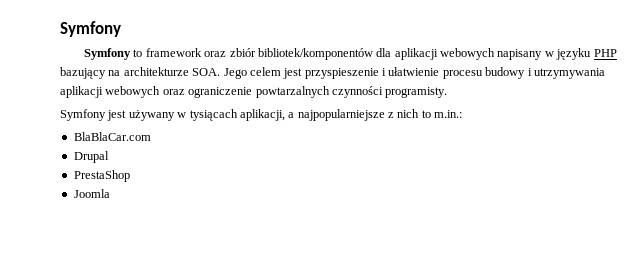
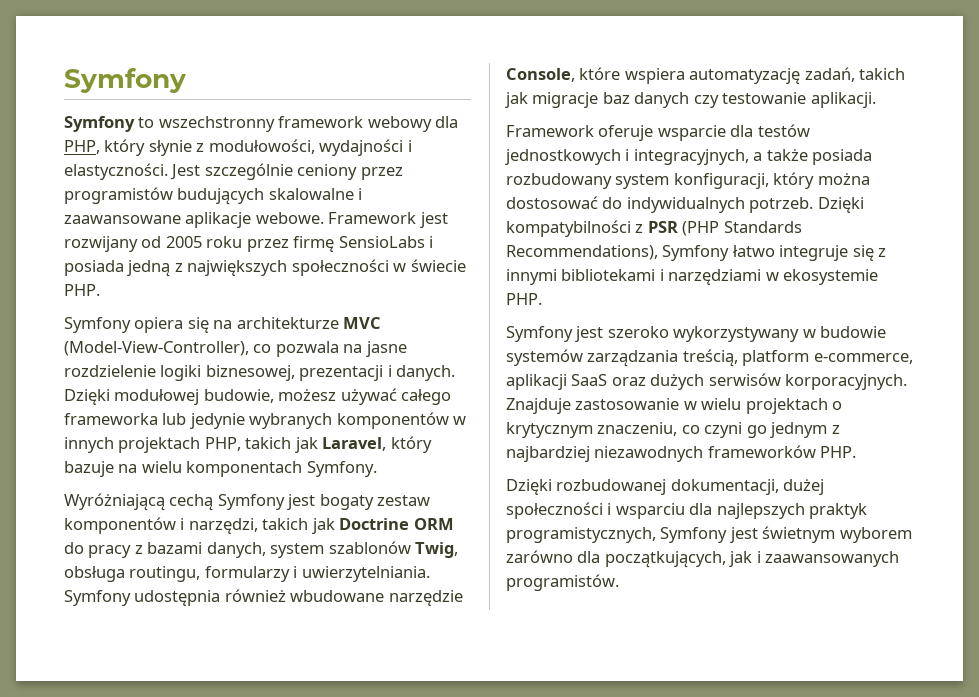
[145,48,617,60] [60,67,605,79] [60,86,448,98] [60,109,463,121] [73,132,151,141] [73,151,109,163] [73,170,130,182] [73,189,110,198] framework oraz zbiór bibliotek/komponentów dla aplikacji webowych napisany w języku PHP bazujący na architekturze SOA. Jego celem jest przyspieszenie i ułatwienie procesu budowy i utrzymywania aplikacji webowych oraz ograniczenie powtarzalnych czynności programisty. // Symfony jest używany w tysiącach aplikacji, a najpopularniejsze z nich to m.in.: // BlaBlaCar.com // Drupal // PrestaShop // Joomla -> [158,116,459,132] [64,139,412,156] [64,163,403,180] [64,187,363,205] [64,212,448,228] [64,236,434,252] [64,259,466,277] [64,284,100,296] [64,317,382,333] [64,341,407,357] [64,365,456,381] [64,388,452,405] [64,412,467,429] [64,436,432,453] [64,461,377,477] [64,493,431,511] [64,517,454,534] [64,541,459,558] [64,566,430,582] [64,589,463,606] [506,67,906,84] [505,92,876,108] [506,124,810,141] [505,149,873,165] [506,172,870,189] [506,196,864,213] [506,220,802,237] [506,245,887,261] [506,269,879,285] [506,293,542,305] [506,326,887,342] [506,349,913,367] [506,373,908,390] [506,398,843,414] [506,422,840,438] [506,445,857,462] [506,479,825,495] [506,502,868,519] [506,526,912,543] [506,550,900,568] [506,574,619,591] wszechstronny framework webowy dla PHP, który słynie z modułowości, wydajności i elastyczności. Jest szczególnie ceniony przez programistów budujących skalowalne i zaawansowane aplikacje webowe. Framework jest rozwijany od 2005 roku przez firmę SensioLabs i posiada jedną z największych społeczności w świecie PHP. // Symfony opiera się na architekturze MVC (Model-View-Controller), co pozwala na jasne rozdzielenie logiki biznesowej, prezentacji i danych. Dzięki modułowej budowie, możesz używać całego frameworka lub jedynie wybranych komponentów w innych projektach PHP, takich jak Laravel, który bazuje na wielu komponentach Symfony. // Wyróżniającą cechą Symfony jest bogaty zestaw komponentów i narzędzi, takich jak Doctrine ORM do pracy z bazami danych, system szablonów Twig, obsługa routingu, formularzy i uwierzytelniania. Symfony udostępnia również wbudowane narzędzie Console, które wspiera automatyzację zadań, takich jak migracje baz danych czy testowanie aplikacji. // Framework oferuje wsparcie dla testów jednostkowych i integracyjnych, a także posiada rozbudowany system konfiguracji, który można dostosować do indywidualnych potrzeb. Dzięki kompatybilności z PSR (PHP Standards Recommendations), Symfony łatwo integruje się z innymi bibliotekami i narzędziami w ekosystemie PHP. // Symfony jest szeroko wykorzystywany w budowie systemów zarządzania treścią, platform e-commerce, aplikacji SaaS oraz dużych serwisów korporacyjnych. Znajduje zastosowanie w wielu projektach o krytycznym znaczeniu, co czyni go jednym z najbardziej niezawodnych frameworków PHP. // Dzięki rozbudowanej dokumentacji, dużej społeczności i wsparciu dla najlepszych praktyk programistycznych, Symfony jest świetnym wyborem zarówno dla początkujących, jak i zaawansowanych programistów.

